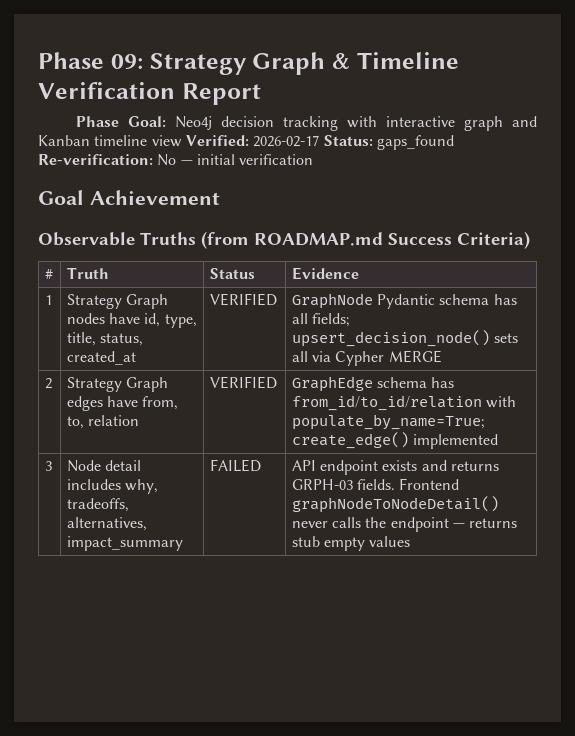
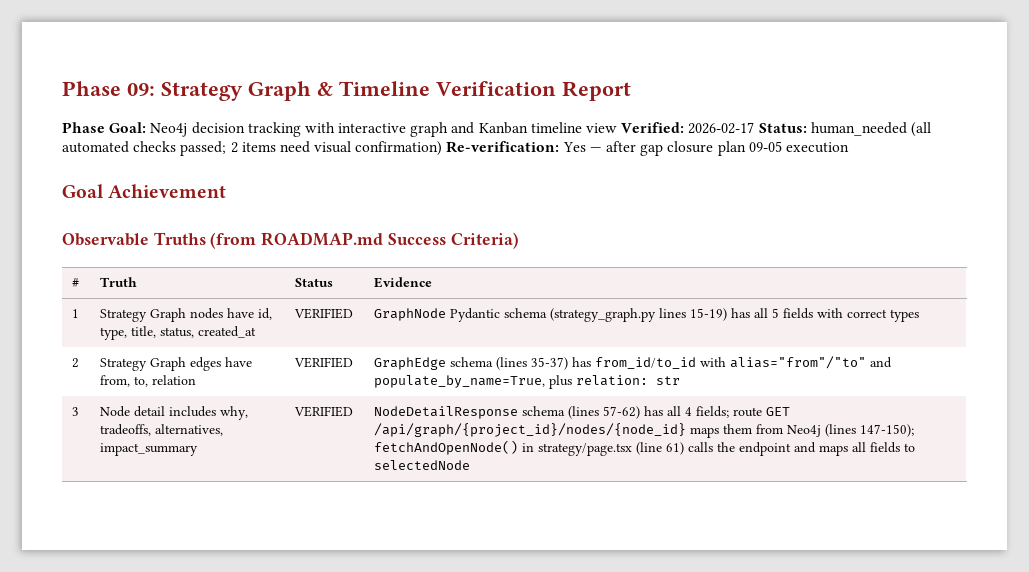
[376,135,454,150] [38,154,314,166] gaps_found Re-verification: No — initial verification -> [810,122,931,137] [62,141,849,156] human_needed (all automated checks passed; 2 items need visual confirmation) Re-verification: Yes — after gap closure plan 09-05 execution
[493,294,517,305] [291,313,351,327] [291,330,519,347] [291,350,442,366] has all fields; upsert_decision_node() sets all via Cypher MERGE -> [550,308,920,322] (strategy_graph.py lines 15-19) has all 5 fields with correct types
[431,377,455,388] [291,395,517,411] [291,414,485,430] [291,432,499,449] has from_id/to_id/relation with populate_by_name=True; create_edge() implemented -> [496,356,893,370] [374,375,681,389] (lines 35-37) has from_id/to_id with alias="from"/"to" and populate_by_name=True, plus relation: str
[209,459,261,472] [291,460,500,475] [291,478,460,490] [291,496,499,513] [291,517,518,532] [291,536,411,551] FAILED | API endpoint exists and returns GRPH-03 fields. Frontend graphNodeToNodeDetail() never calls the endpoint — returns stub empty values -> [294,406,354,417] [374,406,791,419] [374,423,915,438] [374,440,916,456] [374,460,471,470] VERIFIED | NodeDetailResponse schema (lines 57-62) has all 4 fields; route GET /api/graph/{project_id}/nodes/{node_id} maps them from Neo4j (lines 147-150); fetchAndOpenNode() in strategy/page.tsx (line 61) calls the endpoint and maps all fields to selectedNode

